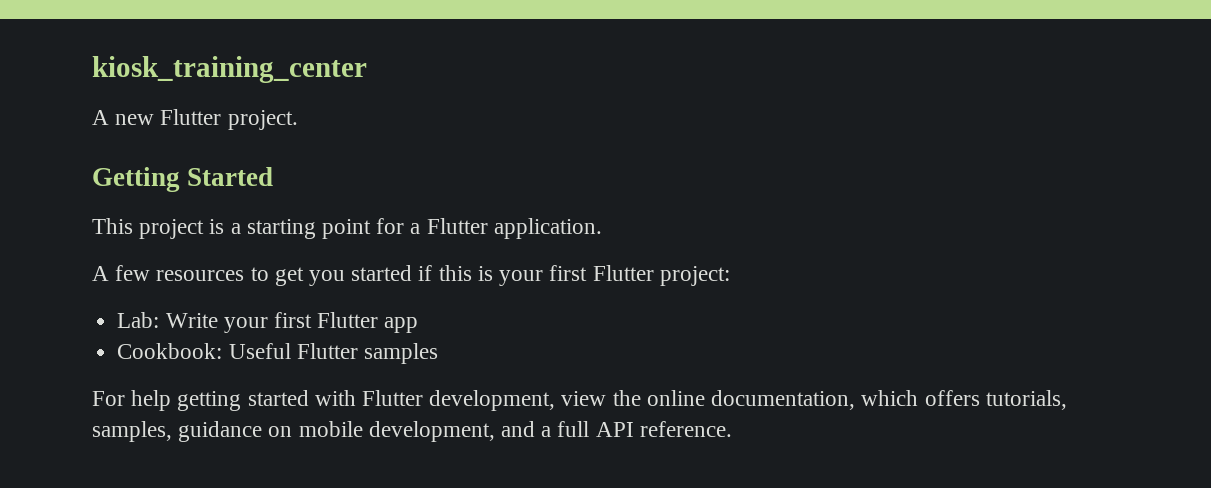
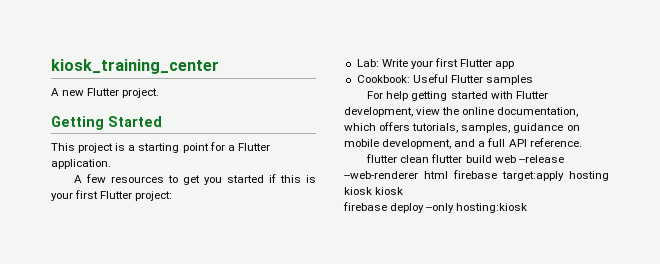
(732, 429) none -> [366,154,564,163] [344,170,609,181] [344,187,404,195] [343,202,528,213] // flutter clean flutter build web --release --web-renderer html firebase target:apply hosting kiosk kiosk // firebase deploy --only hosting:kiosk

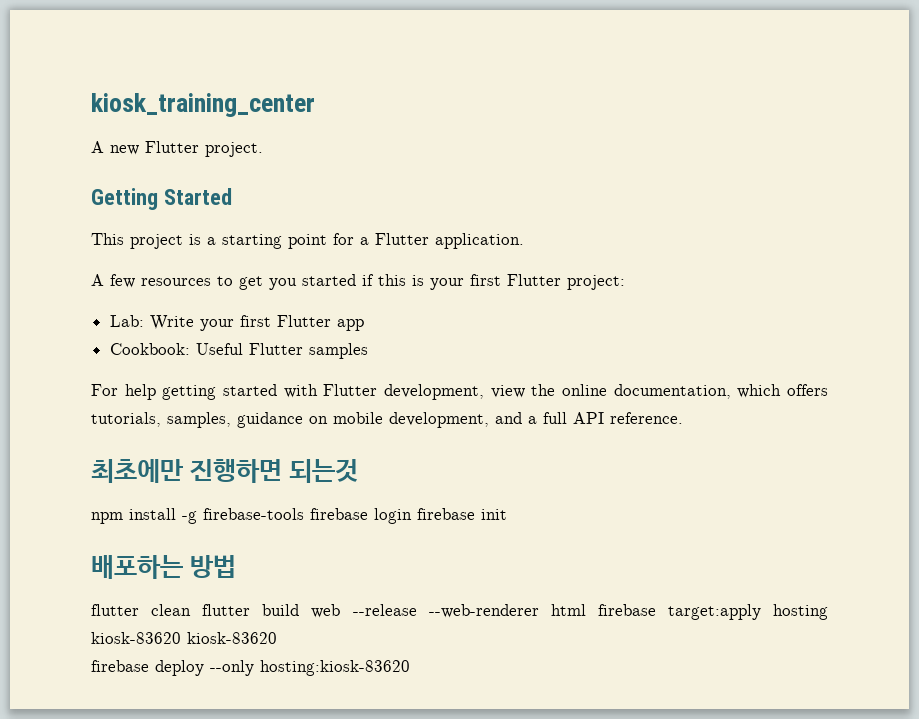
(582, 142) none -> [91,459,359,483] [91,508,507,524] [91,555,237,579] // 최초에만 진행하면 되는것 // npm install -g firebase-tools firebase login firebase init // 배포하는 방법
[344,187,404,195] kiosk kiosk -> [91,632,277,644] kiosk-83620 kiosk-83620
[456,203,528,213] hosting:kiosk -> [260,660,410,676] hosting:kiosk-83620

